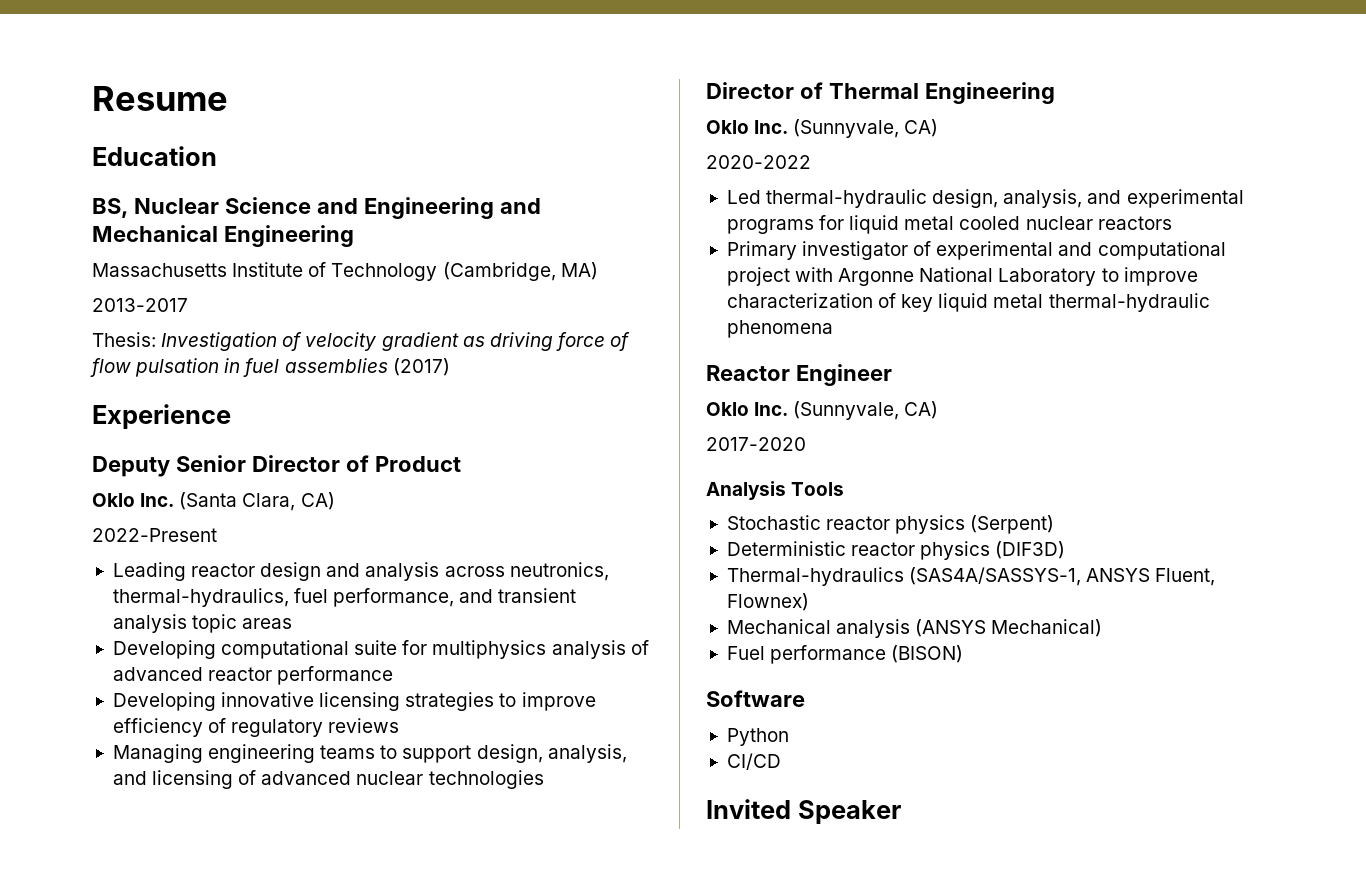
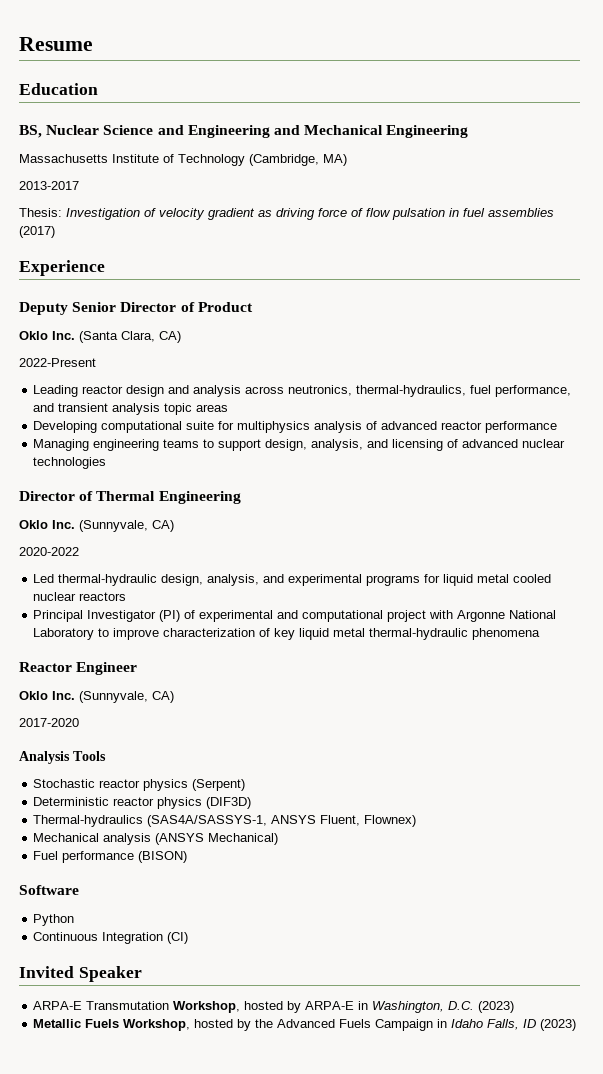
[112,692,596,711] [112,718,400,737] // Developing innovative licensing strategies to improve efficiency of regulatory reviews -> (558, 427) none
[726,241,909,260] Primary investigator -> [33,610,181,622] Principal Investigator (PI)
[726,753,781,770] CI/CD -> [33,932,189,944] Continuous Integration (CI)
(901, 812) none -> [33,1001,515,1013] [33,1019,577,1031] // ARPA-E Transmutation Workshop, hosted by ARPA-E in Washington, D.C. (2023) // Metallic Fuels Workshop, hosted by the Advanced Fuels Campaign in Idaho Falls, ID (2023)

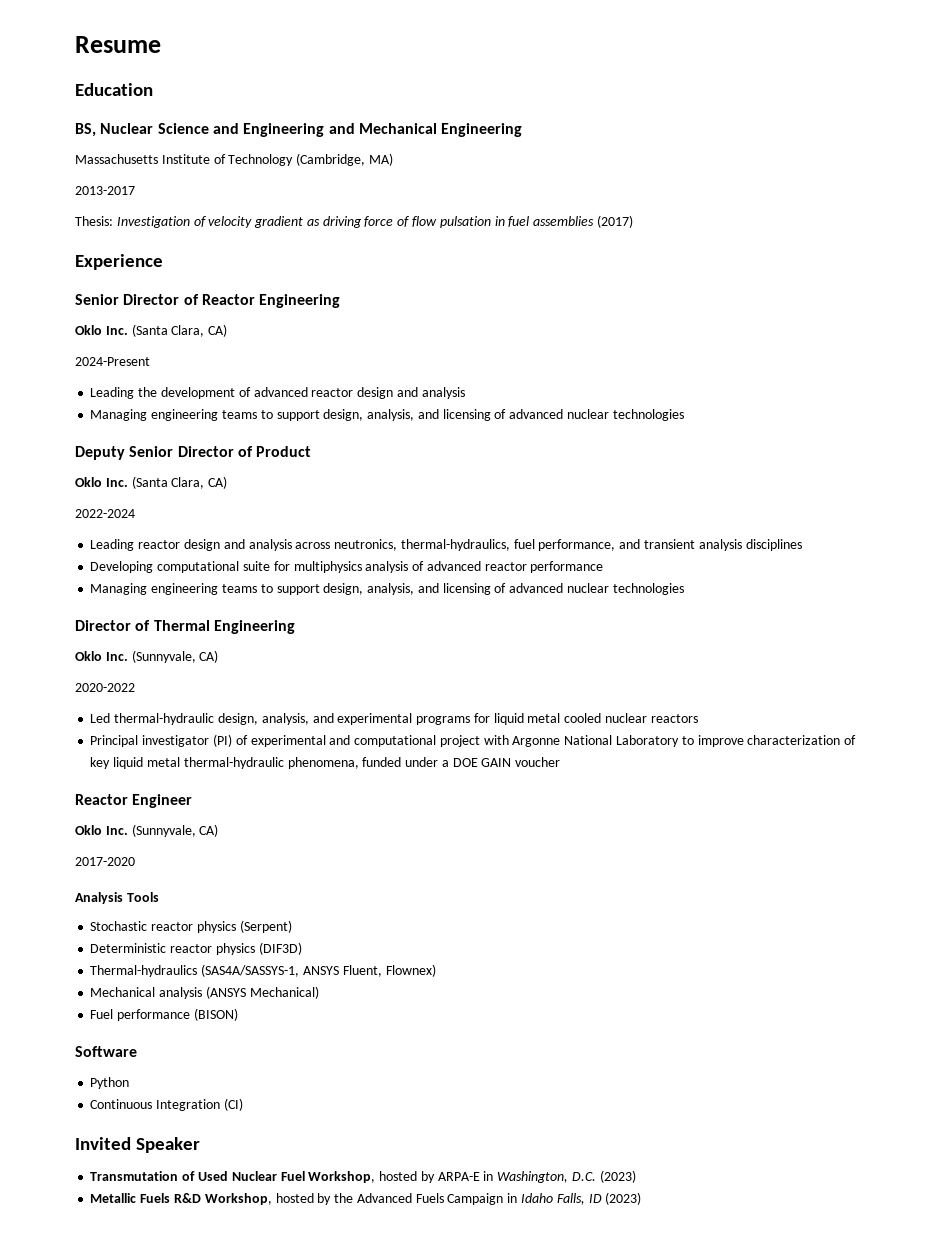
(105, 268) none -> [75,294,341,308] [75,324,228,337] [75,357,150,366] [90,387,465,399] [90,409,684,421] // Senior Director of Reactor Engineering // Oklo Inc. (Santa Clara, CA) // 2024-Present // Leading the development of advanced reactor design and analysis // Managing engineering teams to support design, analysis, and licensing of advanced nuclear technologies
[19,358,96,367] 2022-Present -> [75,509,135,518] 2022-2024
[164,403,229,415] topic areas -> [745,539,802,551] disciplines
[87,610,157,622] Investigator -> [142,735,210,747] investigator
[472,628,541,640] phenomena -> [287,757,561,769] phenomena, funded under a DOE GAIN voucher
[33,1001,170,1010] ARPA-E Transmutation -> [90,1171,305,1181] Transmutation of Used Nuclear Fuel
(120, 1023) none -> [173,1193,201,1203] R&D

